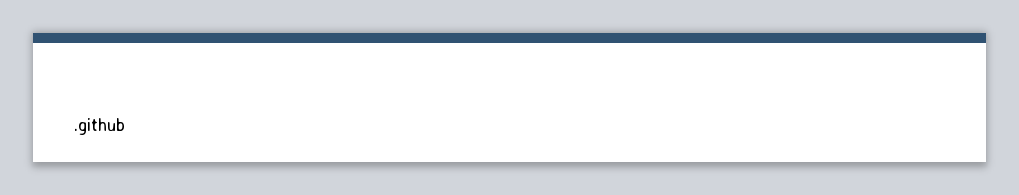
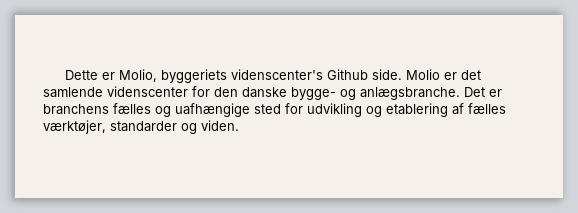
[74,118,125,135] .github -> [64,69,481,83] [43,86,502,100] [43,103,506,117] [43,120,239,134] Dette er Molio, byggeriets videnscenter's Github side. Molio er det samlende videnscenter for den danske bygge- og anlægsbranche. Det er branchens fælles og uafhængige sted for udvikling og etablering af fælles værktøjer, standarder og viden.

